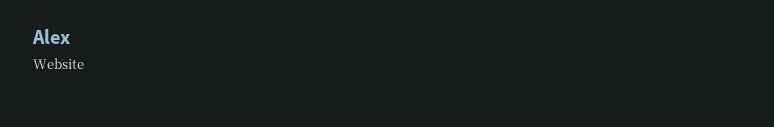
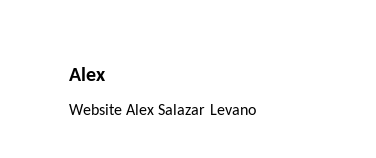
(84, 63) none -> [126,104,256,115] Alex Salazar Levano

